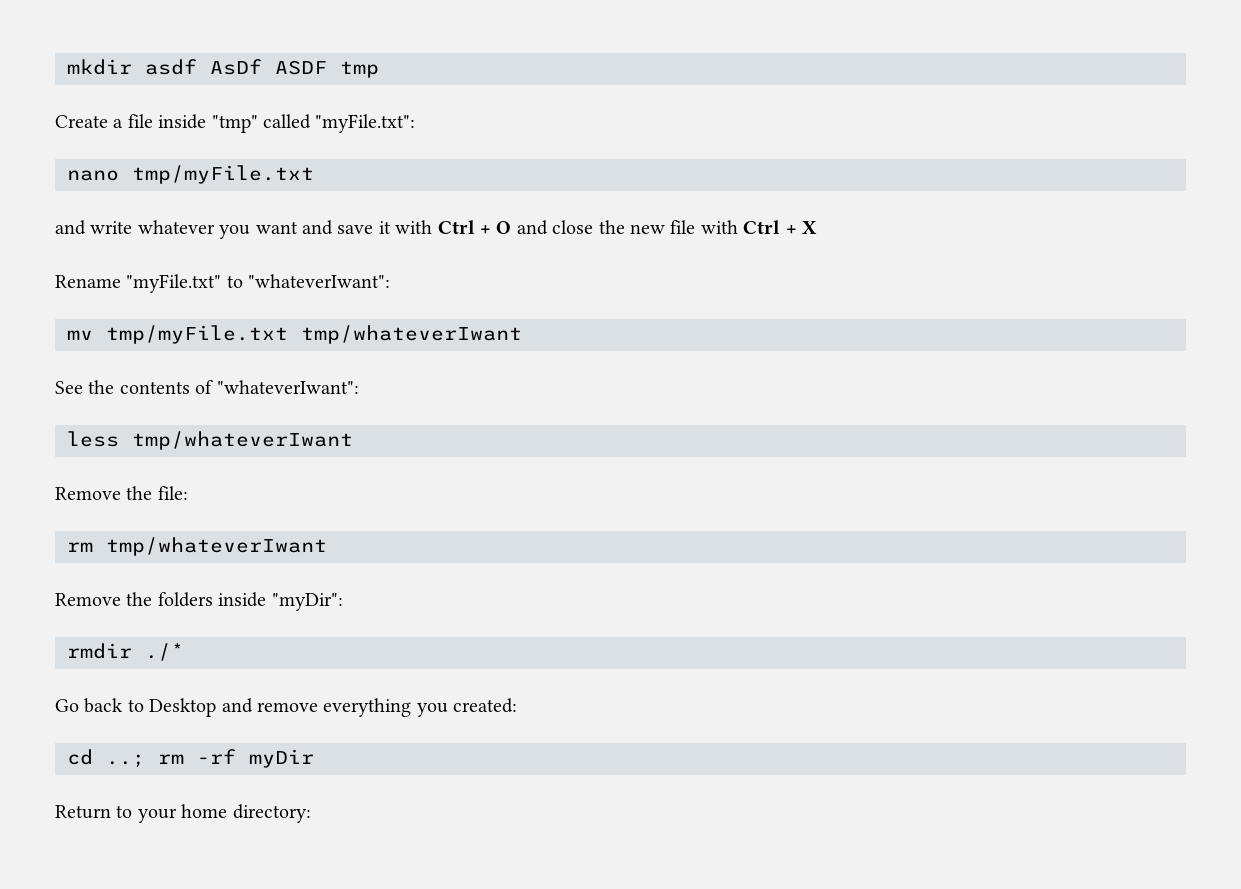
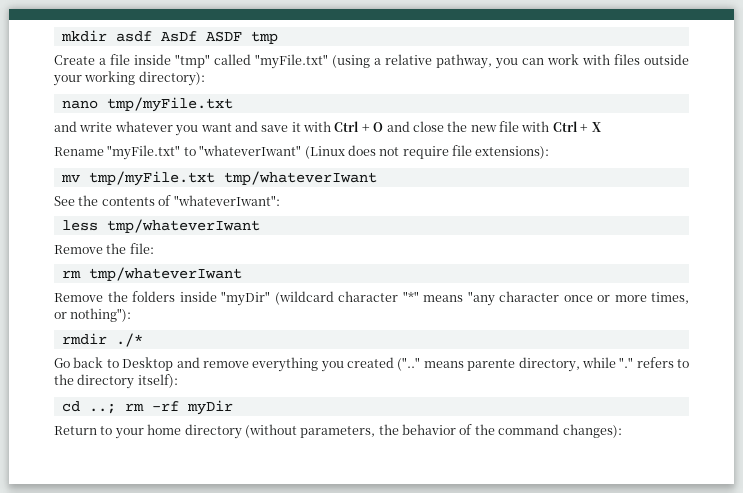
[315,114,416,133] "myFile.txt": -> [255,54,689,69] [53,71,205,86] "myFile.txt" (using a relative pathway, you can work with files outside your working directory):
[248,274,391,288] "whateverIwant": -> [199,145,550,159] "whateverIwant" (Linux does not require file extensions):
[271,593,343,611] "myDir": -> [221,291,689,306] [54,308,132,322] "myDir" (wildcard character "*" means "any character once or more times, or nothing"):
[453,698,518,713] created: -> [347,357,689,372] [54,374,178,389] created (".." means parente directory, while "." refers to the directory itself):
[232,804,311,823] directory: -> [184,424,622,439] directory (without parameters, the behavior of the command changes):

